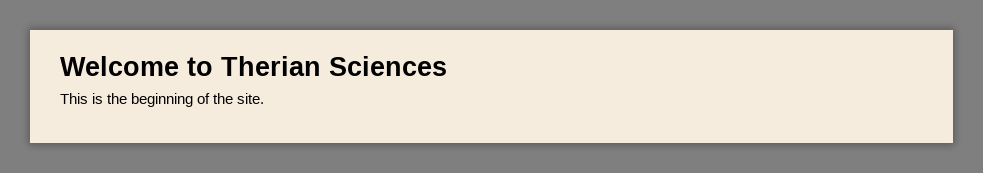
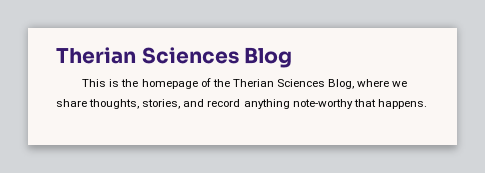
[60,56,447,76] Welcome to Therian Sciences -> [56,47,293,68] Therian Sciences Blog
[131,93,194,107] beginning -> [141,79,198,89] homepage
[237,93,265,104] site. -> [232,79,408,89] [56,99,427,109] Therian Sciences Blog, where we share thoughts, stories, and record anything note-worthy that happens.

